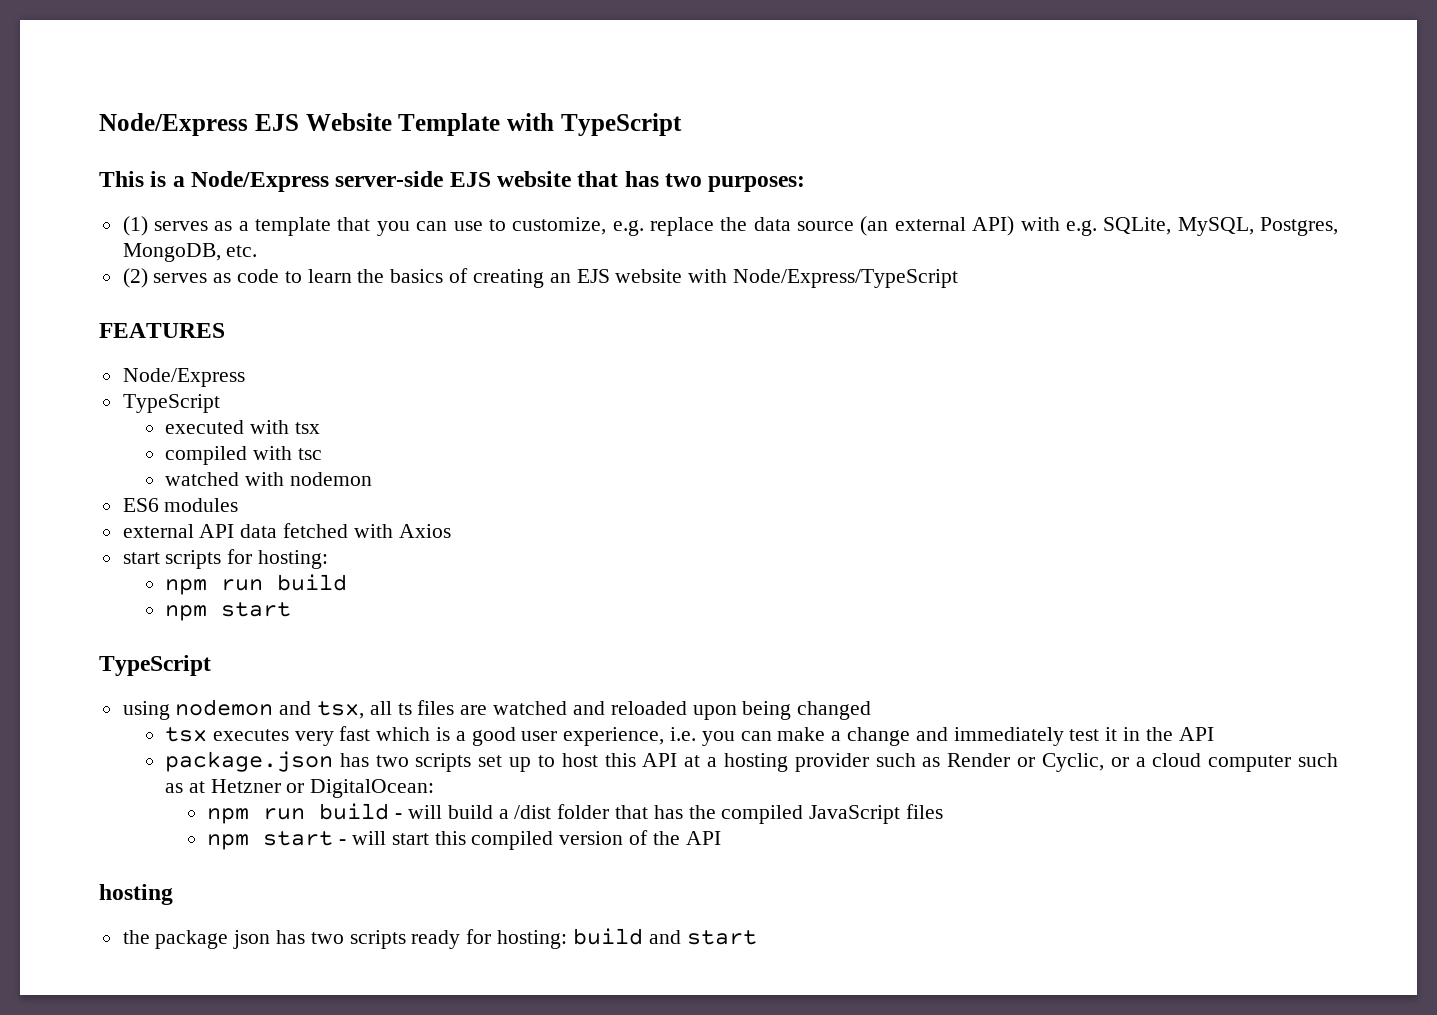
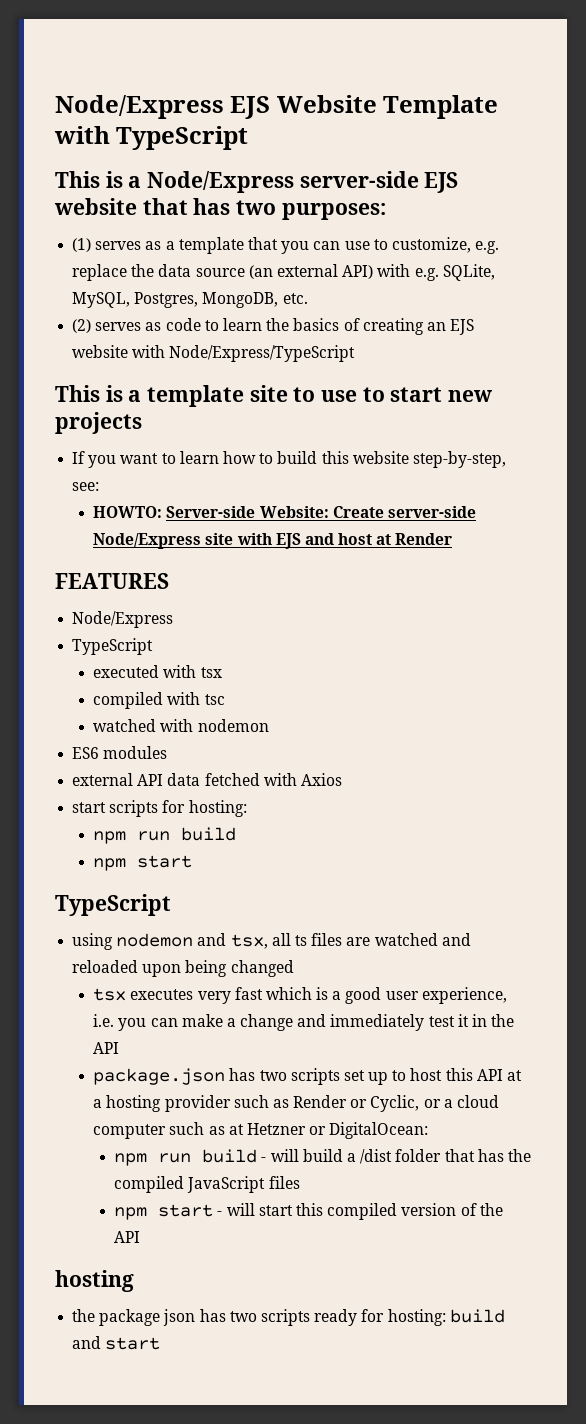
(958, 278) none -> [55,385,493,407] [55,412,142,434] [72,451,506,468] [72,482,100,491] [93,506,476,518] [93,533,453,549] // This is a template site to use to start new projects // If you want to learn how to build this website step-by-step, see: // HOWTO: Server-side Website: Create server-side Node/Express site with EJS and host at Render

